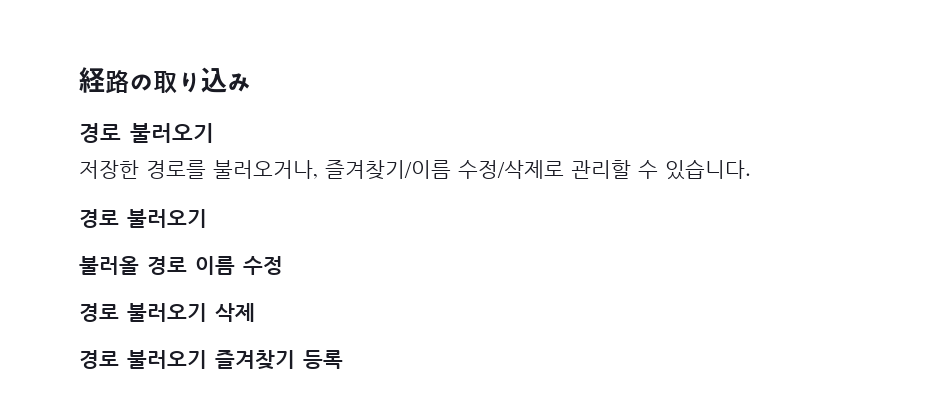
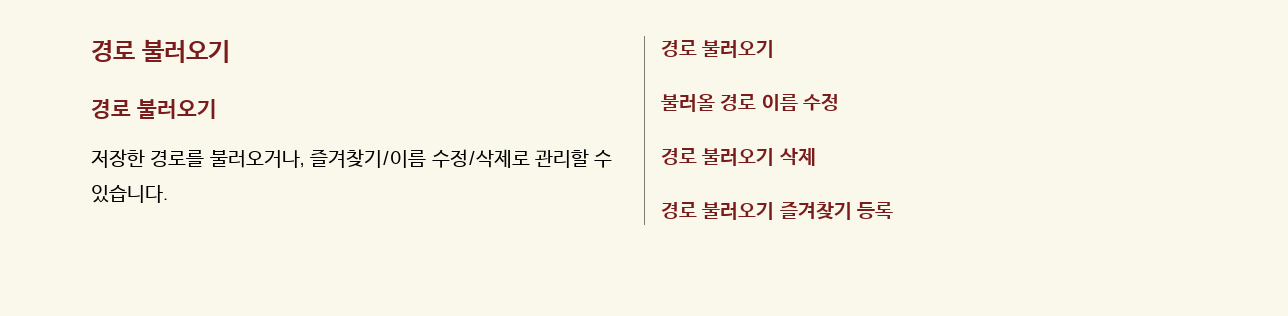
[79,67,251,94] 経路の取り込み -> [91,39,230,63] 경로 불러오기

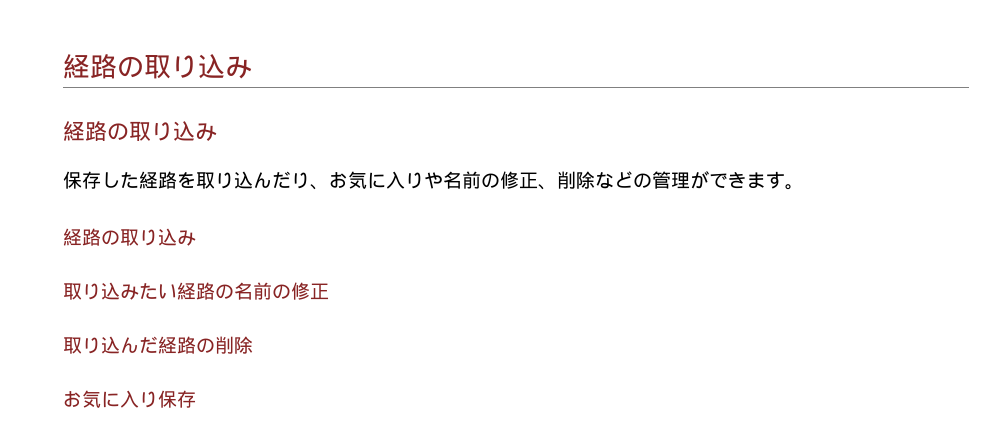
[91,39,230,63] [91,99,217,119] [91,149,613,168] [91,185,168,203] [661,40,775,58] [661,93,840,112] [661,148,816,166] [661,201,894,220] 경로 불러오기 // 경로 불러오기 // 저장한 경로를 불러오거나, 즐겨찾기/이름 수정/삭제로 관리할 수 있습니다. // 경로 불러오기 // 불러올 경로 이름 수정 // 경로 불러오기 삭제 // 경로 불러오기 즐겨찾기 등록 -> [63,54,252,79] [63,121,217,141] [63,171,804,190] [63,228,196,246] [63,282,329,300] [63,336,253,354] [63,390,196,408] 経路の取り込み // 経路の取り込み // 保存した経路を取り込んだり、お気に入りや名前の修正、削除などの管理ができます。 // 経路の取り込み // 取り込みたい経路の名前の修正 // 取り込んだ経路の削除 // お気に入り保存

